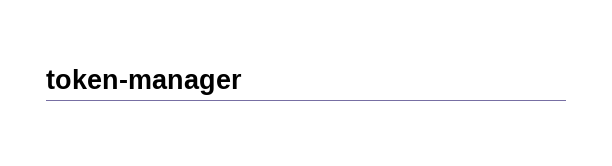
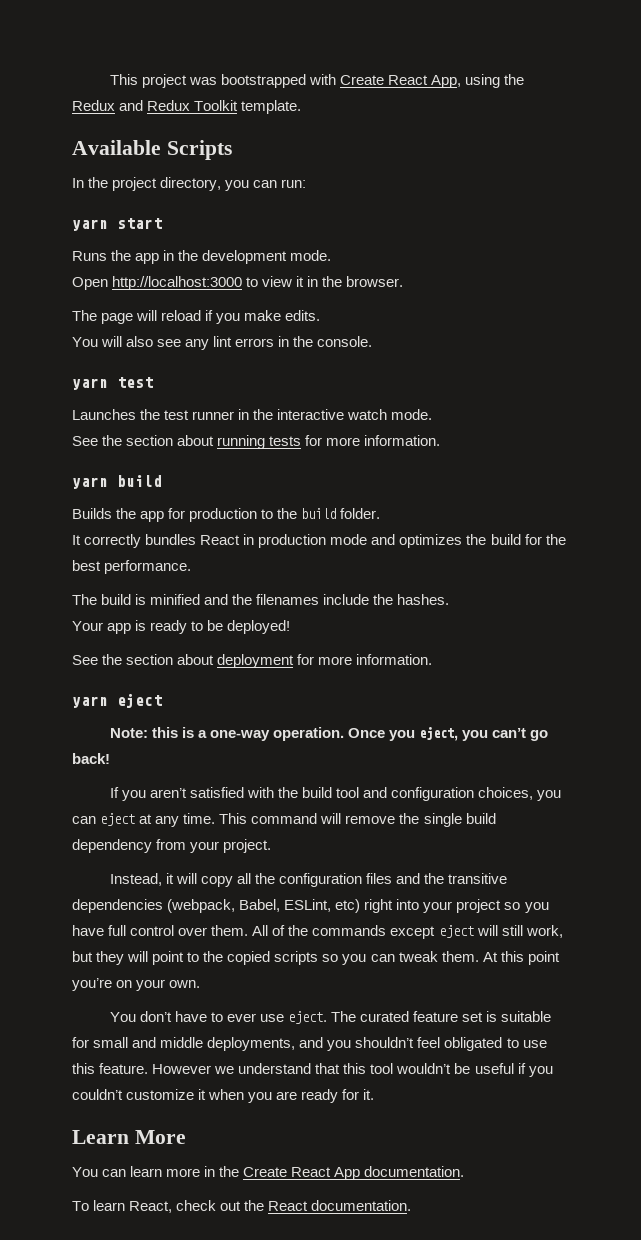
[46,69,242,95] token-manager -> [109,74,525,88] [72,100,302,114] [72,140,232,160] [72,177,307,191] [72,218,162,231] [72,250,332,264] [72,276,404,290] [72,310,321,324] [72,336,373,350] [72,377,153,390] [72,409,433,420] [72,435,441,449] [72,475,162,489] [72,508,381,522] [72,534,566,548] [72,560,192,574] [72,594,450,605] [72,620,291,634] [72,654,433,668] [72,693,162,708] [109,727,549,741] [72,753,110,764] [109,787,562,801] [72,813,496,827] [72,839,272,853] [109,873,508,887] [72,899,549,913] [72,925,563,939] [72,951,560,965] [72,978,201,991] [109,1011,552,1024] [72,1037,547,1051] [72,1063,553,1077] [72,1089,375,1103] [72,1130,186,1144] [72,1166,465,1180] [72,1200,412,1213] This project was bootstrapped with Create React App, using the Redux and Redux Toolkit template. // Available Scripts // In the project directory, you can run: // yarn start // Runs the app in the development mode. // Open http://localhost:3000 to view it in the browser. // The page will reload if you make edits. // You will also see any lint errors in the console. // yarn test // Launches the test runner in the interactive watch mode. // See the section about running tests for more information. // yarn build // Builds the app for production to the build folder. // It correctly bundles React in production mode and optimizes the build for the best performance. // The build is minified and the filenames include the hashes. // Your app is ready to be deployed! // See the section about deployment for more information. // yarn eject // Note: this is a one-way operation. Once you eject, you can’t go back! // If you aren’t satisfied with the build tool and configuration choices, you can eject at any time. This command will remove the single build dependency from your project. // Instead, it will copy all the configuration files and the transitive dependencies (webpack, Babel, ESLint, etc) right into your project so you have full control over them. All of the commands except eject will still work, but they will point to the copied scripts so you can tweak them. At this point you’re on your own. // You don’t have to ever use eject. The curated feature set is suitable for small and middle deployments, and you shouldn’t feel obligated to use this feature. However we understand that this tool wouldn’t be useful if you couldn’t customize it when you are ready for it. // Learn More // You can learn more in the Create React App documentation. // To learn React, check out the React documentation.

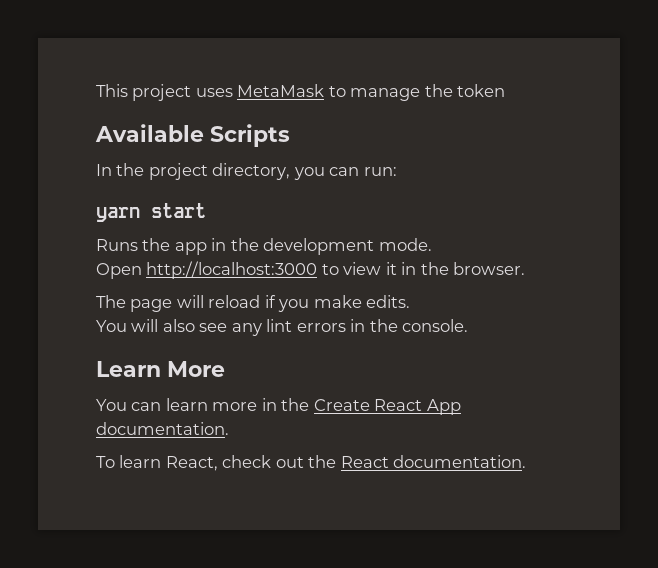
[188,74,525,88] [72,100,302,114] was bootstrapped with Create React App, using the Redux and Redux Toolkit template. -> [195,84,506,101] uses MetaMask to manage the token
[72,377,153,390] [72,409,433,420] [72,435,441,449] [72,475,162,489] [72,508,381,522] [72,534,566,548] [72,560,192,574] [72,594,450,605] [72,620,291,634] [72,654,433,668] [72,693,162,708] [109,727,549,741] [72,753,110,764] [109,787,562,801] [72,813,496,827] [72,839,272,853] [109,873,508,887] [72,899,549,913] [72,925,563,939] [72,951,560,965] [72,978,201,991] [109,1011,552,1024] [72,1037,547,1051] [72,1063,553,1077] [72,1089,375,1103] // yarn test // Launches the test runner in the interactive watch mode. // See the section about running tests for more information. // yarn build // Builds the app for production to the build folder. // It correctly bundles React in production mode and optimizes the build for the best performance. // The build is minified and the filenames include the hashes. // Your app is ready to be deployed! // See the section about deployment for more information. // yarn eject // Note: this is a one-way operation. Once you eject, you can’t go back! // If you aren’t satisfied with the build tool and configuration choices, you can eject at any time. This command will remove the single build dependency from your project. // Instead, it will copy all the configuration files and the transitive dependencies (webpack, Babel, ESLint, etc) right into your project so you have full control over them. All of the commands except eject will still work, but they will point to the copied scripts so you can tweak them. At this point you’re on your own. // You don’t have to ever use eject. The curated feature set is suitable for small and middle deployments, and you shouldn’t feel obligated to use this feature. However we understand that this tool wouldn’t be useful if you couldn’t customize it when you are ready for it. -> (469, 325) none

